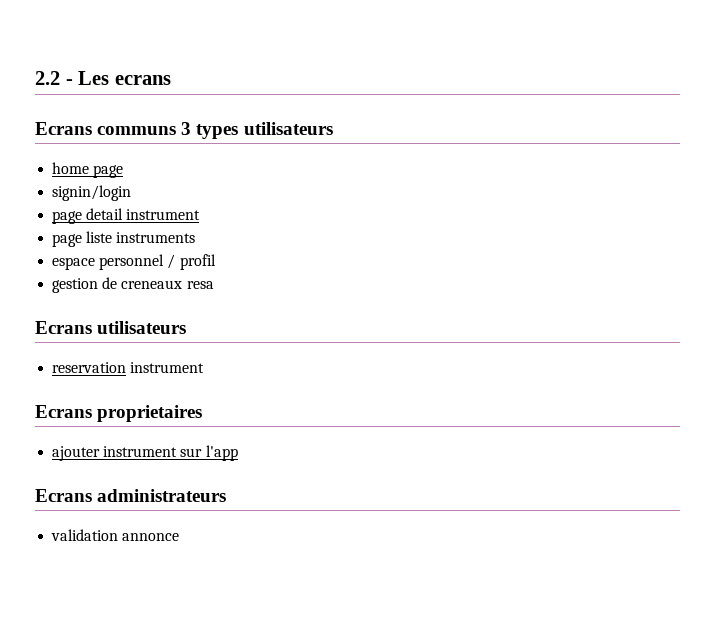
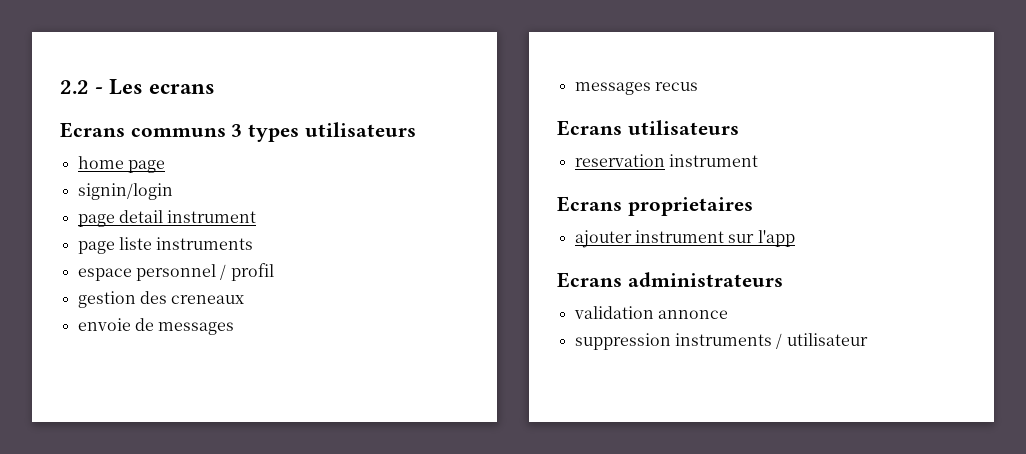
[102,277,214,289] de creneaux resa -> [139,291,245,304] [77,318,235,335] [574,82,698,95] des creneaux // envoie de messages // messages recus
(180, 537) none -> [574,333,868,350] // suppression instruments / utilisateur

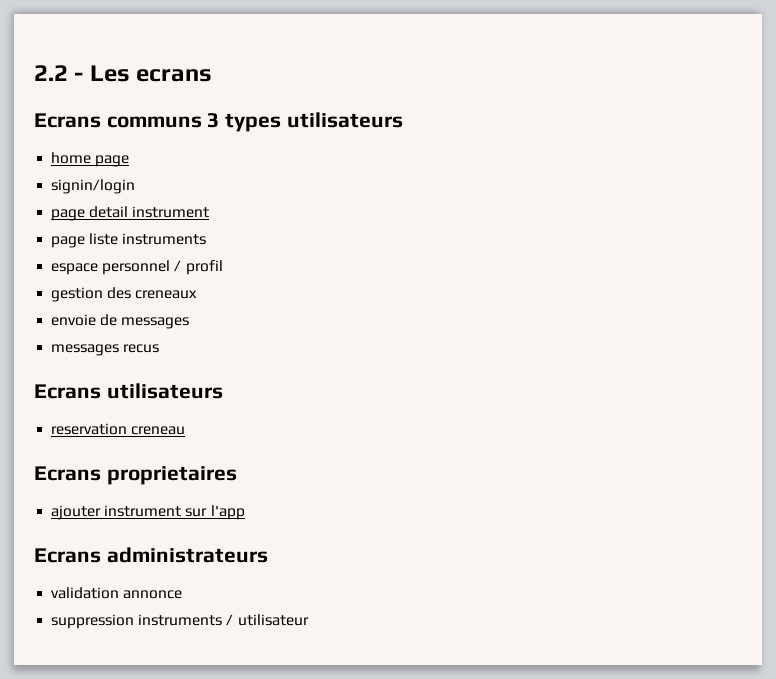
[668,154,758,167] instrument -> [131,426,186,435] creneau

